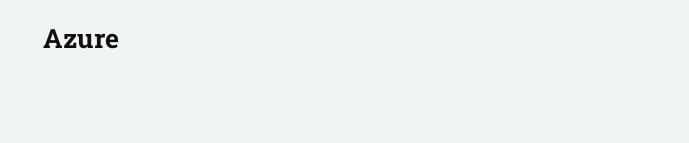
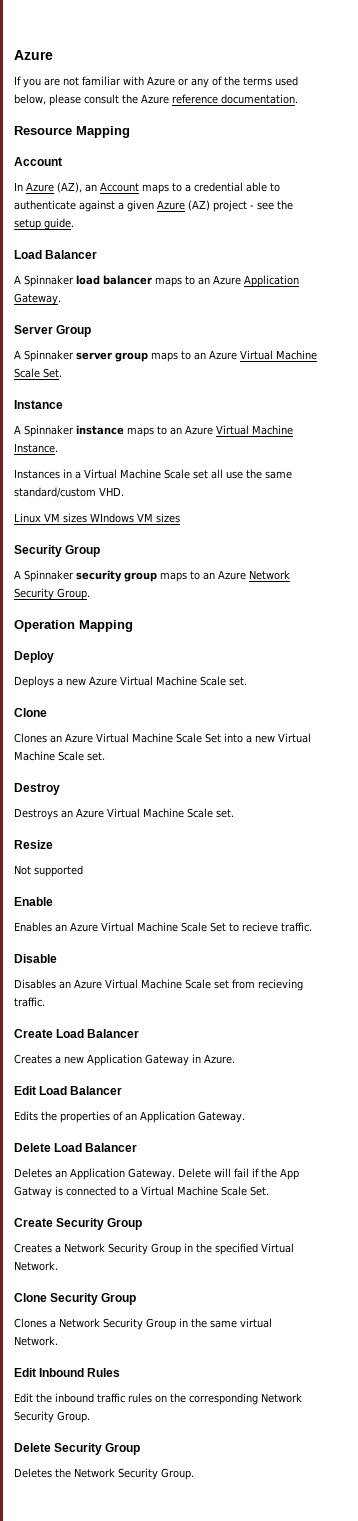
[43,29,119,49] Azure -> [14,50,53,60] [14,76,298,88] [14,94,298,106] [14,126,130,138] [14,157,62,166] [14,182,280,194] [14,200,293,212] [14,218,74,230] [14,250,98,259] [14,275,299,287] [14,293,61,305] [14,325,92,337] [14,350,317,362] [14,368,62,378] [14,400,63,409] [14,425,293,437] [14,443,58,453] [14,469,292,479] [14,487,124,498] [14,513,180,523] [14,545,101,557] [14,570,290,582] [14,588,90,600] [14,620,133,632] [14,651,54,663] [14,676,247,688] [14,708,47,717] [14,733,311,743] [14,751,105,761] [14,783,60,795] [14,808,234,820] [14,840,53,849] [14,865,83,877] [14,897,53,906] [14,922,312,932] [14,954,57,963] [14,979,303,991] [14,997,45,1007] [14,1029,140,1038] [14,1054,235,1066] [14,1086,123,1095] [14,1111,245,1123] [14,1143,138,1152] [14,1168,299,1180] [14,1186,269,1198] [14,1218,143,1230] [14,1243,294,1255] [14,1261,58,1271] [14,1293,137,1305] [14,1318,272,1330] [14,1336,58,1346] [14,1368,121,1377] [14,1393,302,1405] [14,1411,90,1423] [14,1443,141,1455] [14,1468,194,1480] Azure // If you are not familiar with Azure or any of the terms used below, please consult the Azure reference documentation. // Resource Mapping // Account // In Azure (AZ), an Account maps to a credential able to authenticate against a given Azure (AZ) project - see the setup guide. // Load Balancer // A Spinnaker load balancer maps to an Azure Application Gateway. // Server Group // A Spinnaker server group maps to an Azure Virtual Machine Scale Set. // Instance // A Spinnaker instance maps to an Azure Virtual Machine Instance. // Instances in a Virtual Machine Scale set all use the same standard/custom VHD. // Linux VM sizes WIndows VM sizes // Security Group // A Spinnaker security group maps to an Azure Network Security Group. // Operation Mapping // Deploy // Deploys a new Azure Virtual Machine Scale set. // Clone // Clones an Azure Virtual Machine Scale Set into a new Virtual Machine Scale set. // Destroy // Destroys an Azure Virtual Machine Scale set. // Resize // Not supported // Enable // Enables an Azure Virtual Machine Scale Set to recieve traffic. // Disable // Disables an Azure Virtual Machine Scale set from recieving traffic. // Create Load Balancer // Creates a new Application Gateway in Azure. // Edit Load Balancer // Edits the properties of an Application Gateway. // Delete Load Balancer // Deletes an Application Gateway. Delete will fail if the App Gatway is connected to a Virtual Machine Scale Set. // Create Security Group // Creates a Network Security Group in the specified Virtual Network. // Clone Security Group // Clones a Network Security Group in the same virtual Network. // Edit Inbound Rules // Edit the inbound traffic rules on the corresponding Network Security Group. // Delete Security Group // Deletes the Network Security Group.

